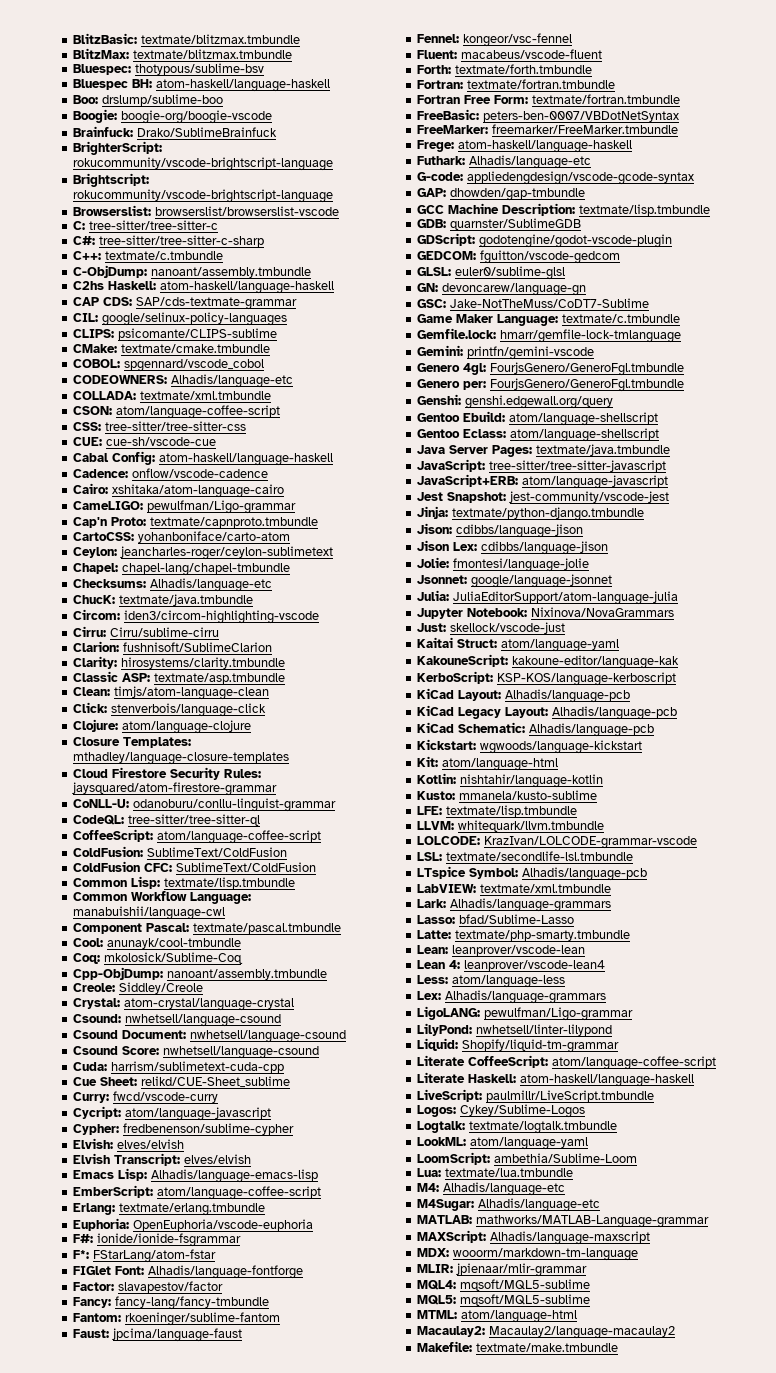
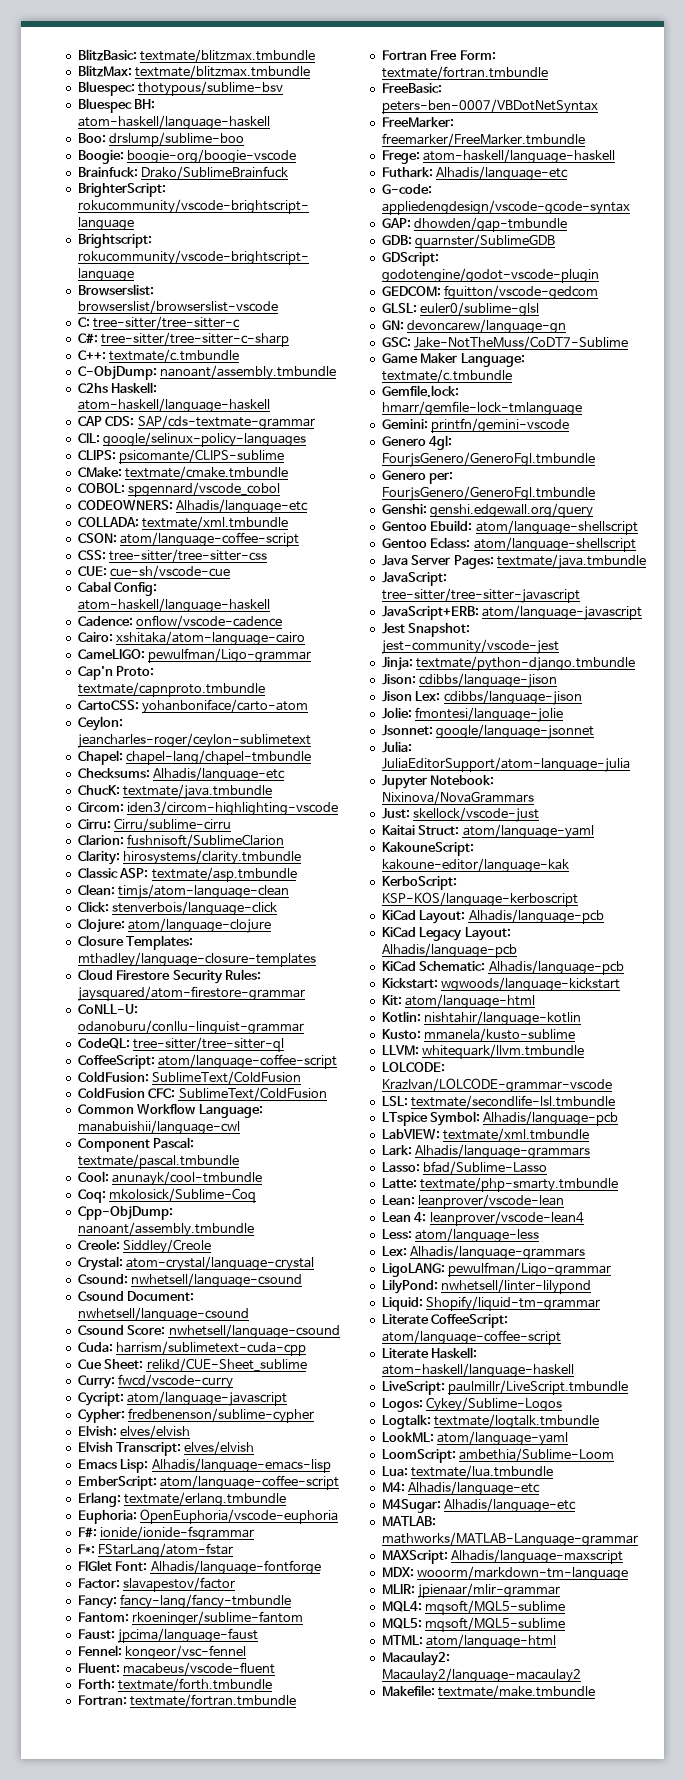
[72,876,295,889] // Common Lisp: textmate/lisp.tmbundle -> (328, 1093) none
[416,203,710,216] // GCC Machine Description: textmate/lisp.tmbundle -> (568, 224) none
[416,805,577,817] // LFE: textmate/lisp.tmbundle -> (576, 1034) none

